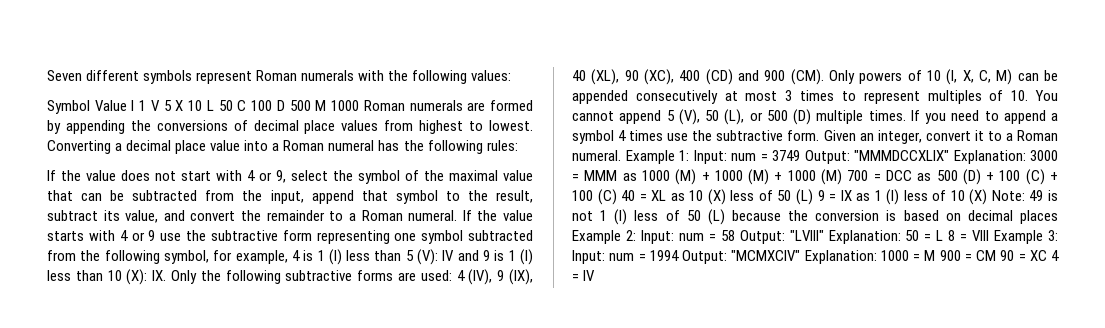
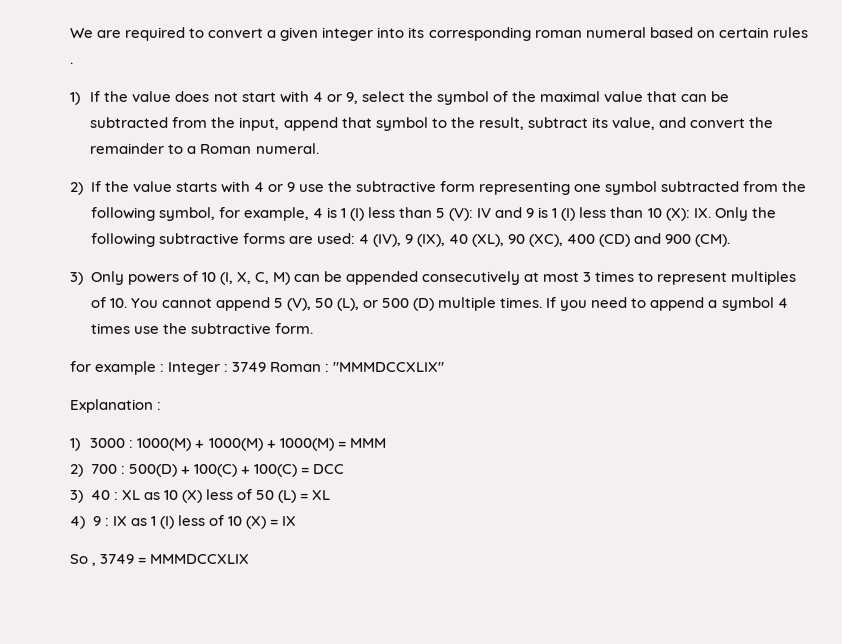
[47,70,512,84] [47,100,534,114] [47,120,534,134] [47,140,518,154] Seven different symbols represent Roman numerals with the following values: // Symbol Value I 1 V 5 X 10 L 50 C 100 D 500 M 1000 Roman numerals are formed by appending the conversions of decimal place values from highest to lowest. Converting a decimal place value into a Roman numeral has the following rules: // -> [70,27,808,41] [70,62,73,64] [70,92,80,105] We are required to convert a given integer into its corresponding roman numeral based on certain rules . // 1)
(458, 215) none -> [70,182,83,195] // 2)
(824, 77) none -> [70,272,83,285] // 3)
[823,130,1058,144] [572,150,1058,164] [572,169,1059,185] [572,189,647,205] Given an integer, convert it to a Roman numeral. Example 1: Input: num = 3749 Output: "MMMDCCXLIX" Explanation: 3000 = MMM as 1000 (M) + 1000 (M) + 1000 (M) 700 = DCC as 500 (D) + 100 (C) + 100 (C) 40 = -> [70,361,445,375] [70,399,162,413] [70,438,386,451] [70,464,344,477] [70,490,118,503] // for example : Integer : 3749 Roman : "MMMDCCXLIX" // Explanation : // 1) 3000 : 1000(M) + 1000(M) + 1000(M) = MMM // 2) 700 : 500(D) + 100(C) + 100(C) = DCC // 3) 40 :
[817,190,837,201] 9 = -> [300,490,331,500] [70,516,109,529] = XL // 4) 9 :
[991,190,1059,201] [572,209,1058,225] [572,230,1058,244] [572,250,1059,264] [572,270,596,281] Note: 49 is not 1 (I) less of 50 (L) because the conversion is based on decimal places Example 2: Input: num = 58 Output: "LVIII" Explanation: 50 = L 8 = VIII Example 3: Input: num = 1994 Output: "MCMXCIV" Explanation: 1000 = M 900 = CM 90 = XC 4 = IV -> [270,516,297,526] [70,554,250,566] = IX // So , 3749 = MMMDCCXLIX

